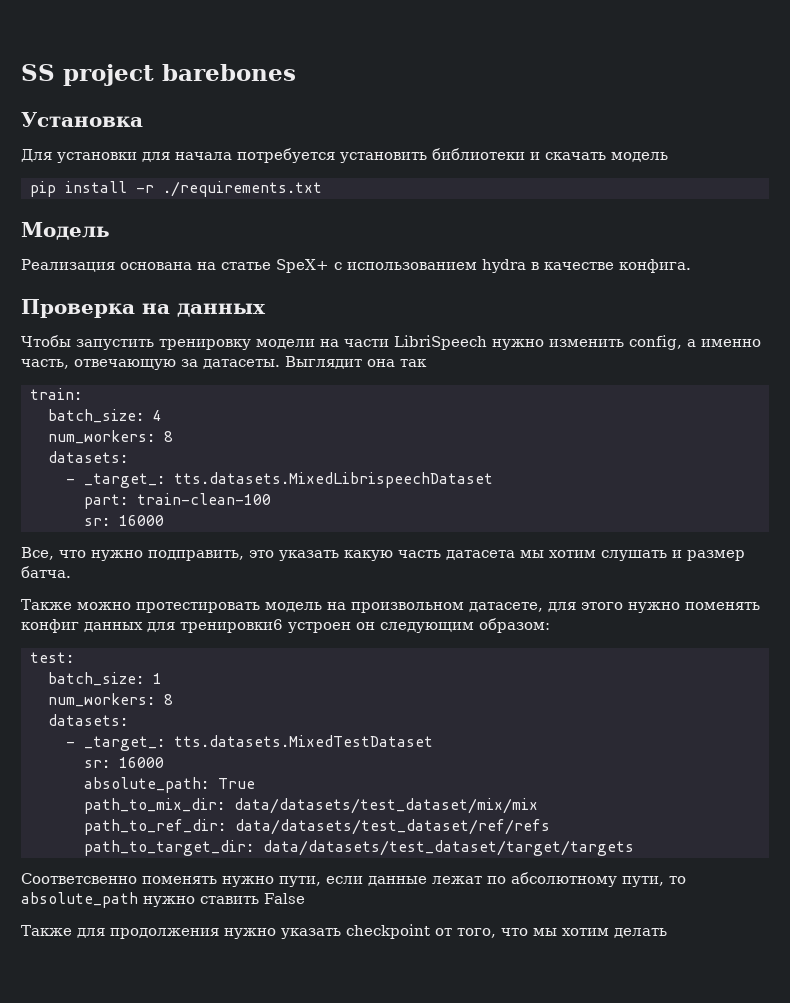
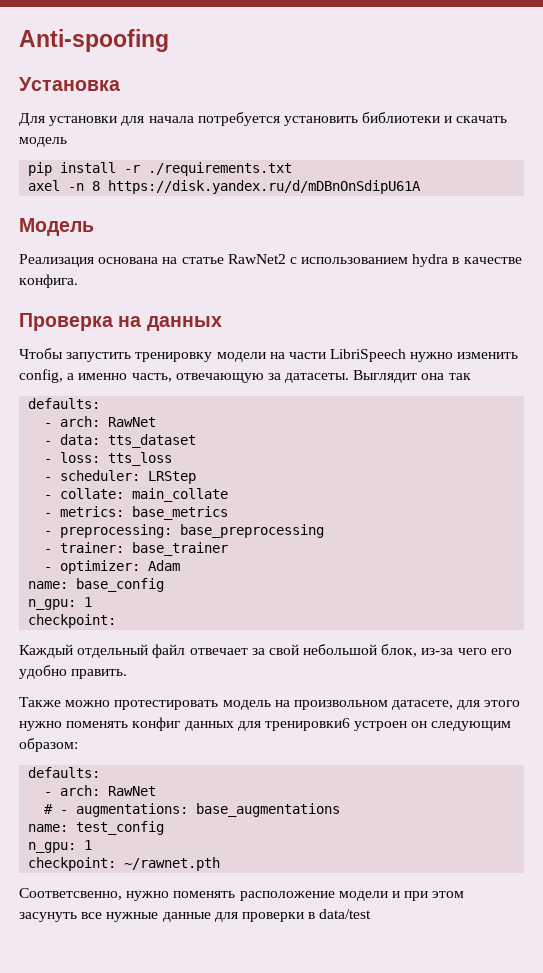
[21,64,296,86] SS project barebones -> [19,29,169,52] Anti-spoofing
(322, 189) none -> [28,180,422,194] // axel -n 8 https://disk.yandex.ru/d/mDBnOnSdipU61A
[276,259,329,273] SpeX+ -> [227,254,286,264] RawNet2
[29,388,82,400] [47,409,162,423] [47,430,173,444] [47,451,128,463] [65,472,493,488] [83,493,271,509] [83,515,164,526] [21,547,745,561] [21,566,71,578] train: // batch_size: 4 // num_workers: 8 // datasets: // - _target_: tts.datasets.MixedLibrispeechDataset // part: train-clean-100 // sr: 16000 // Все, что нужно подправить, это указать какую часть датасета мы хотим слушать и размер батча. -> [28,398,101,409] [44,416,157,427] [44,434,197,448] [44,452,173,466] [44,470,197,484] [44,488,229,502] [44,506,229,520] [44,524,325,538] [44,542,229,556] [44,560,181,574] [28,578,165,592] [28,597,93,610] [28,614,117,628] [19,644,512,658] [19,665,128,679] defaults: // - arch: RawNet // - data: tts_dataset // - loss: tts_loss // - scheduler: LRStep // - collate: main_collate // - metrics: base_metrics // - preprocessing: base_preprocessing // - trainer: base_trainer // - optimizer: Adam // name: base_config // n_gpu: 1 // checkpoint: // Каждый отдельный файл отвечает за свой небольшой блок, из-за чего его удобно править.
[29,652,74,663] [47,672,162,686] [47,693,173,707] [47,714,128,726] [65,735,433,751] [83,757,164,768] [83,777,255,793] [83,798,538,814] [83,819,550,835] [83,840,634,856] [21,872,686,887] [21,892,305,908] [21,924,667,939] test: // batch_size: 1 // num_workers: 8 // datasets: // - _target_: tts.datasets.MixedTestDataset // sr: 16000 // absolute_path: True // path_to_mix_dir: data/datasets/test_dataset/mix/mix // path_to_ref_dir: data/datasets/test_dataset/ref/refs // path_to_target_dir: data/datasets/test_dataset/target/targets // Соответсвенно поменять нужно пути, если данные лежат по абсолютному пути, то absolute_path нужно ставить False // Также для продолжения нужно указать checkpoint от того, что мы хотим делать -> [28,767,101,778] [44,785,157,796] [44,803,341,817] [28,821,165,835] [28,840,93,853] [28,857,221,871] [19,888,465,901] [19,909,372,922] defaults: // - arch: RawNet // # - augmentations: base_augmentations // name: test_config // n_gpu: 1 // checkpoint: ~/rawnet.pth // Соответсвенно, нужно поменять расположение модели и при этом засунуть все нужные данные для проверки в data/test

